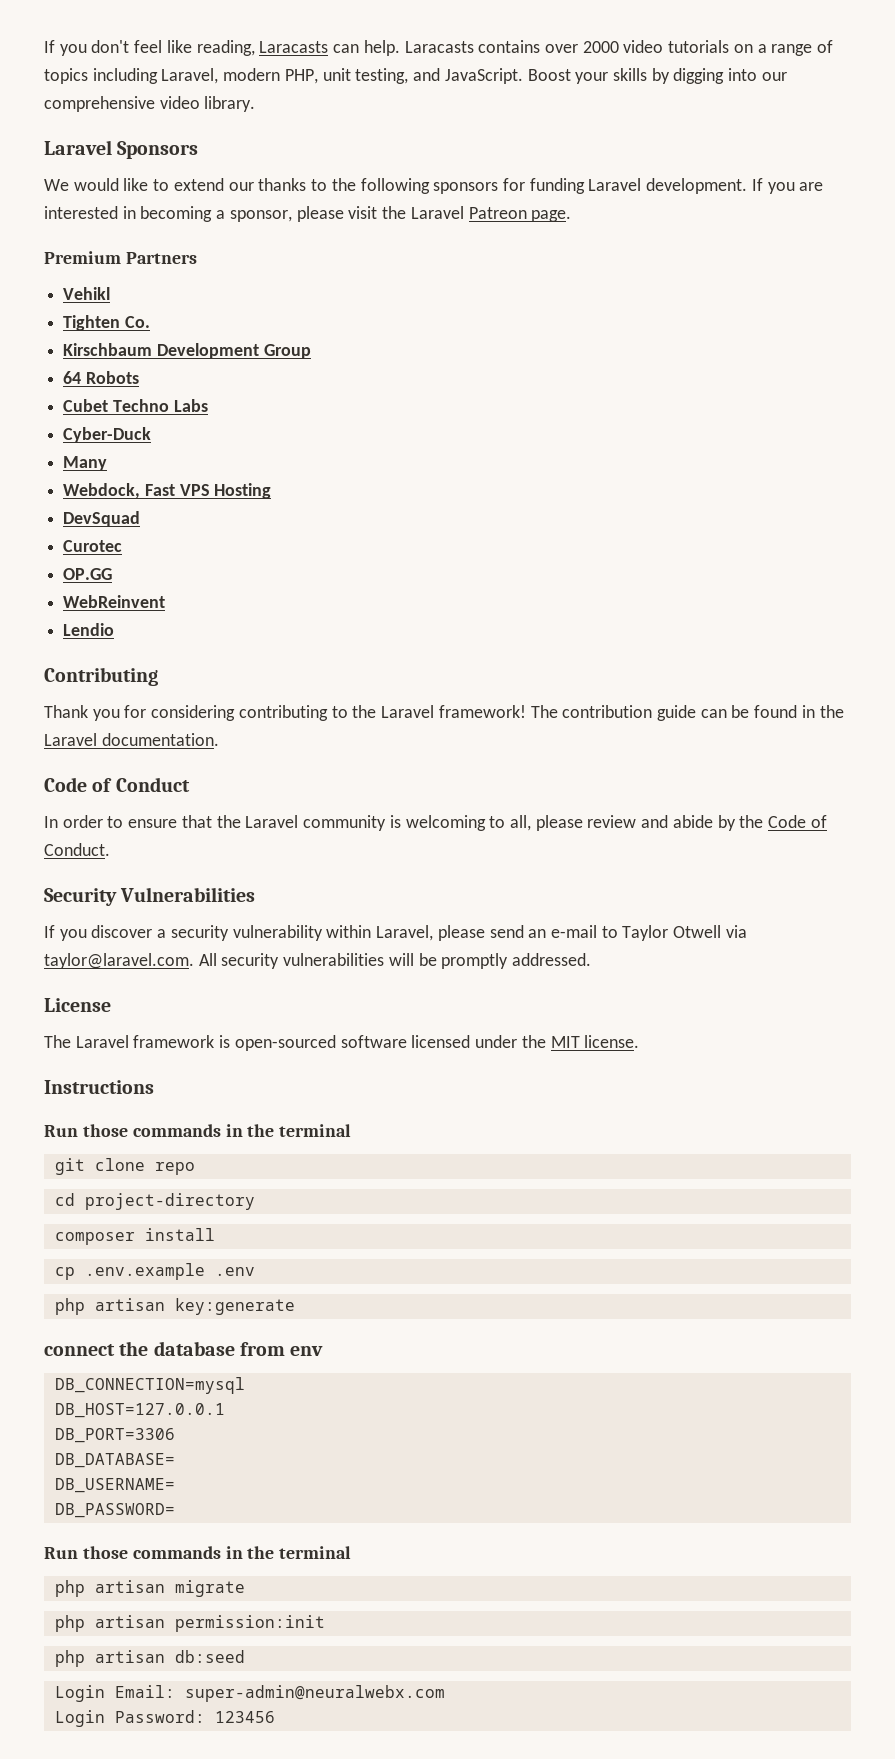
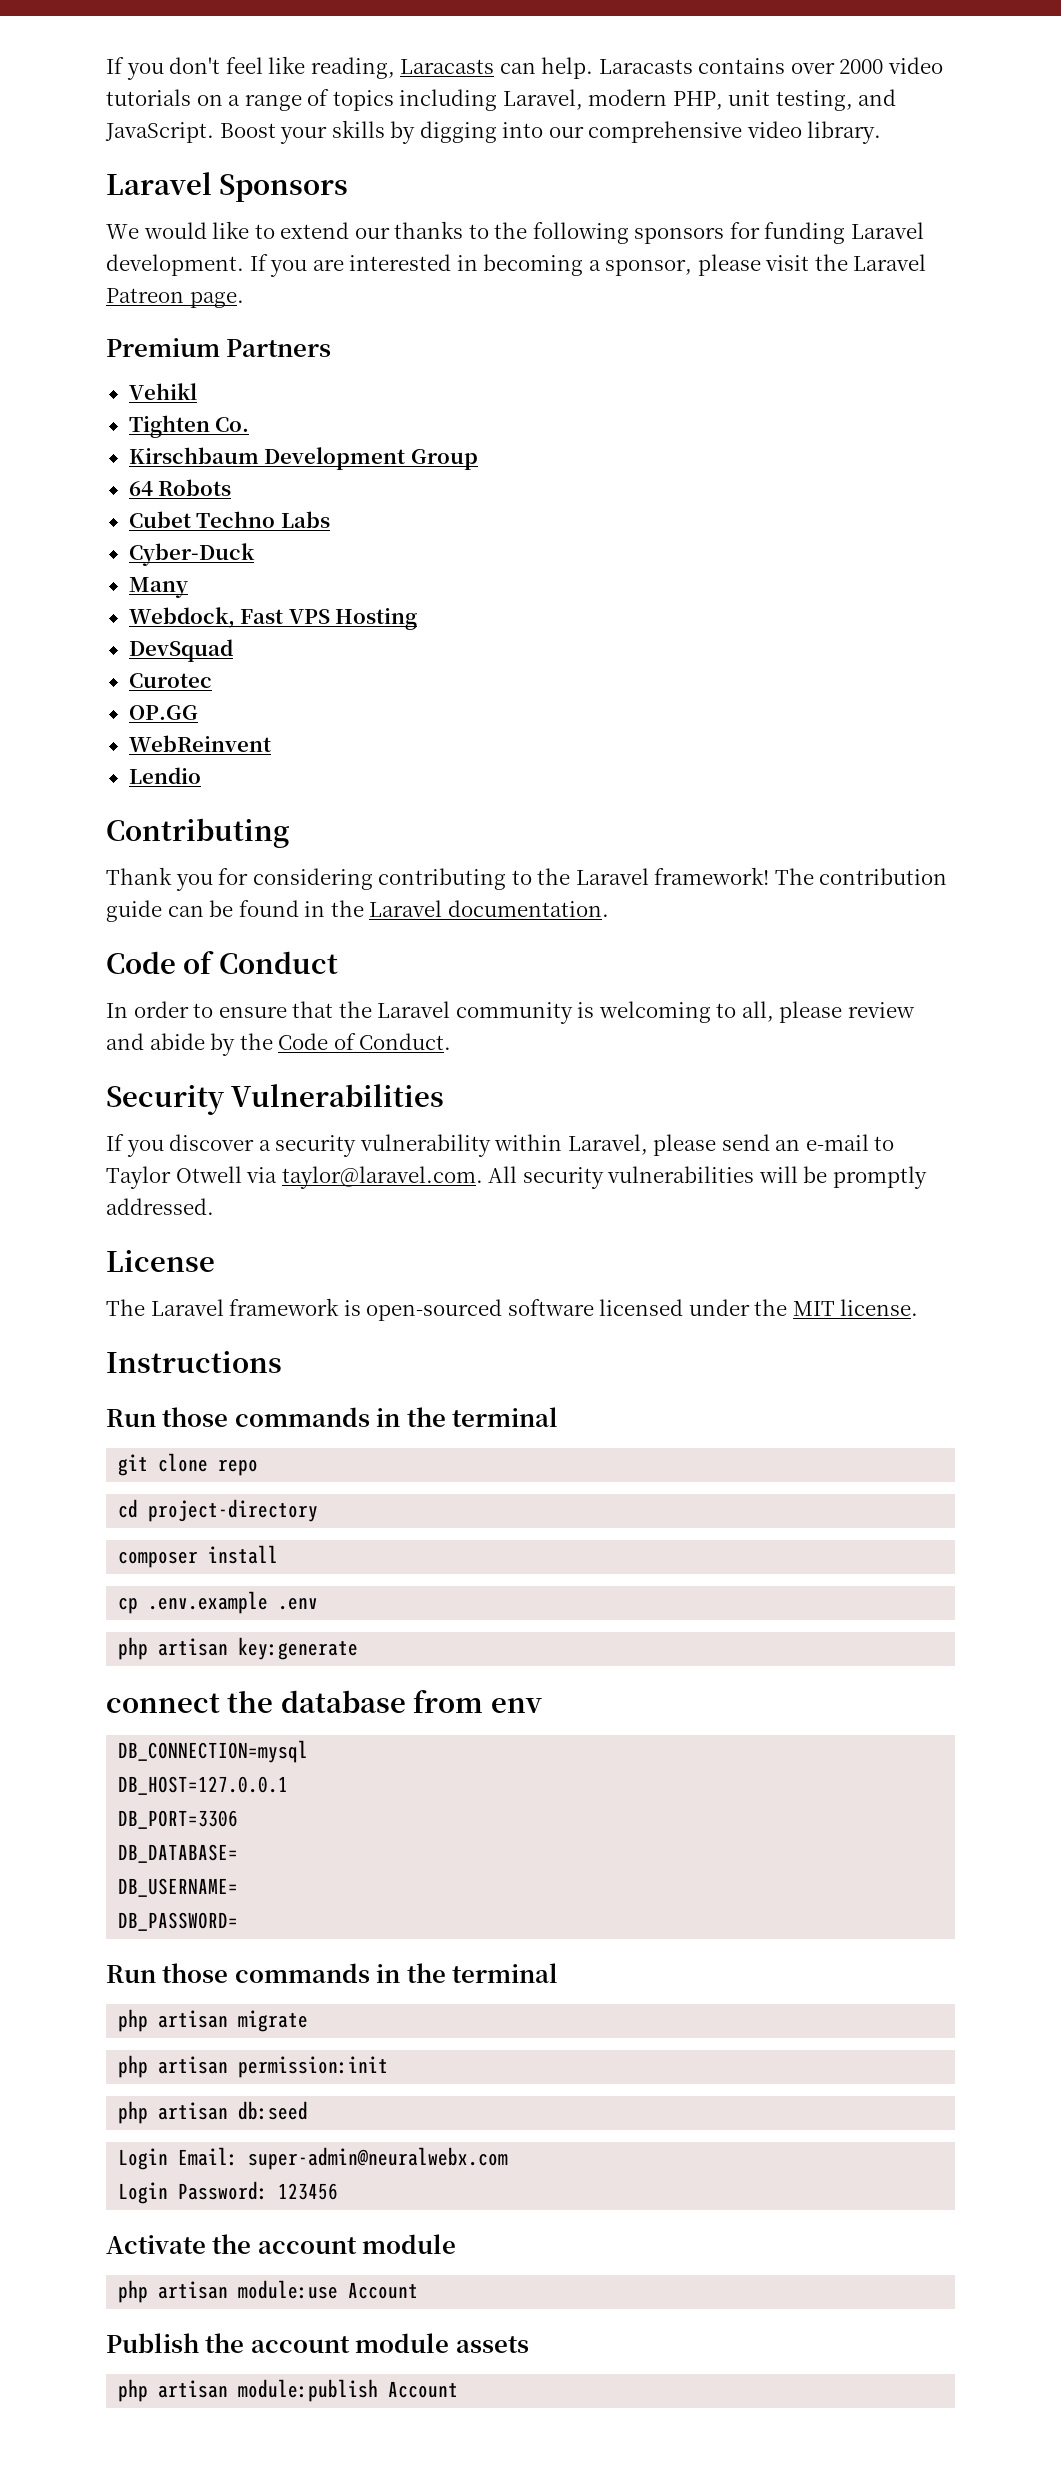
(275, 1717) none -> [106,2234,457,2254] [118,2280,419,2303] [106,2333,529,2353] [118,2379,459,2402] // Activate the account module // php artisan module:use Account // Publish the account module assets // php artisan module:publish Account

